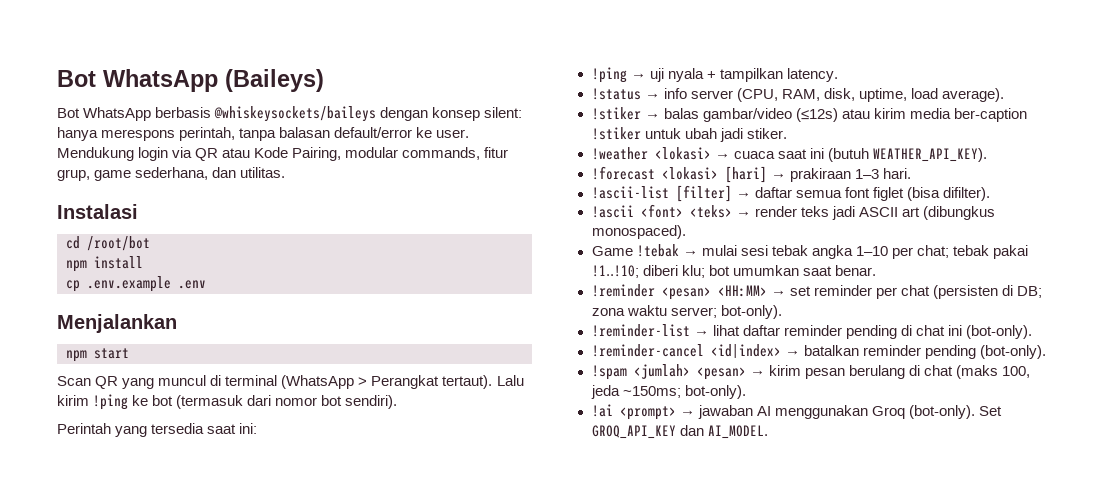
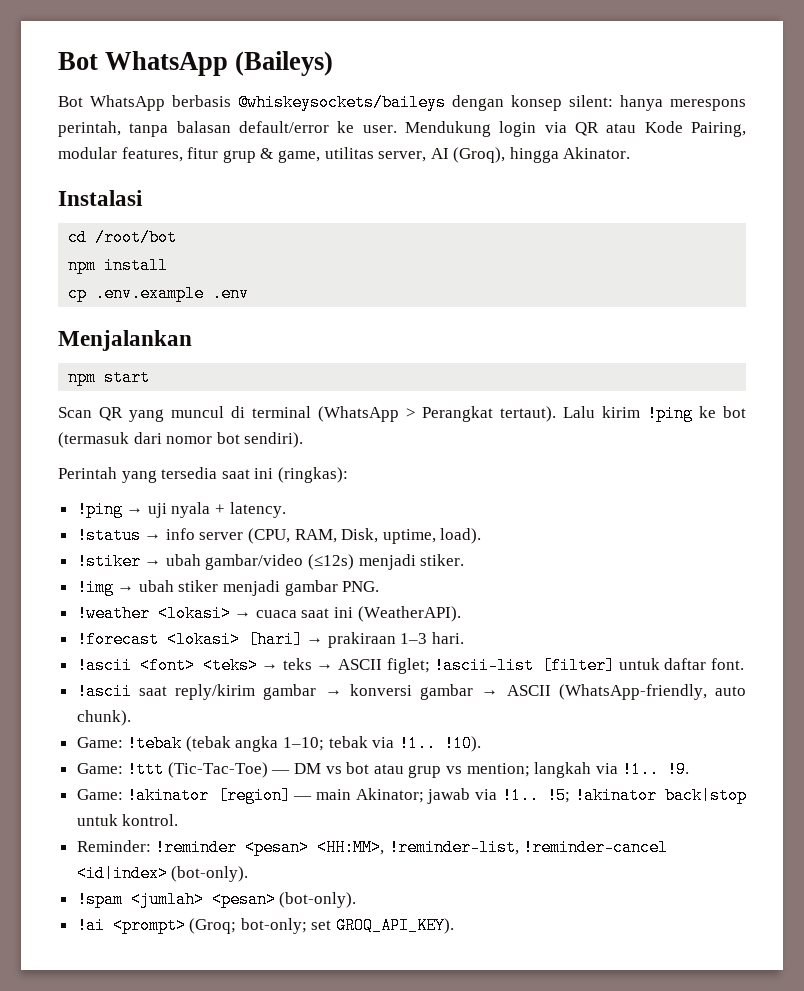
[402,147,509,160] [57,167,286,181] commands, fitur grup, game sederhana, dan utilitas. -> [121,147,631,163] features, fitur grup & game, utilitas server, AI (Groq), hingga Akinator.
[239,423,258,434] ini: -> [254,467,348,483] ini (ringkas):
[719,68,783,82] tampilkan -> (226, 509) none
[823,88,1004,102] disk, uptime, load average). -> [341,528,482,544] Disk, uptime, load).
[663,108,699,119] balas -> [165,554,201,566] ubah
[841,108,1027,122] [591,127,787,142] atau kirim media ber-caption !stiker untuk ubah jadi stiker. -> [358,554,465,570] [76,579,380,596] menjadi stiker. // !img → ubah stiker menjadi gambar PNG.
[827,148,987,162] (butuh WEATHER_API_KEY). -> [357,606,461,622] (WeatherAPI).
[591,185,990,202] [591,204,995,220] [591,225,686,239] [591,244,1029,259] [591,265,876,278] [591,284,1042,300] [591,305,782,319] [591,324,1032,339] [591,344,1046,359] [591,364,1030,380] [590,385,746,399] [591,404,1002,420] [591,425,768,439] !ascii-list [filter] → daftar semua font figlet (bisa difilter). // !ascii <font> <teks> → render teks jadi ASCII art (dibungkus monospaced). // Game !tebak → mulai sesi tebak angka 1–10 per chat; tebak pakai !1..!10; diberi klu; bot umumkan saat benar. // !reminder <pesan> <HH:MM> → set reminder per chat (persisten di DB; zona waktu server; bot-only). // !reminder-list → lihat daftar reminder pending di chat ini (bot-only). // !reminder-cancel <id|index> → batalkan reminder pending (bot-only). // !spam <jumlah> <pesan> → kirim pesan berulang di chat (maks 100, jeda ~150ms; bot-only). // !ai <prompt> → jawaban AI menggunakan Groq (bot-only). Set GROQ_API_KEY dan AI_MODEL. -> [76,657,745,674] [76,683,747,700] [76,710,131,726] [76,735,481,752] [76,761,690,778] [76,787,747,804] [76,814,179,826] [76,839,669,856] [76,865,249,882] [76,891,357,908] [76,917,455,934] !ascii <font> <teks> → teks → ASCII figlet; !ascii-list [filter] untuk daftar font. // !ascii saat reply/kirim gambar → konversi gambar → ASCII (WhatsApp‑friendly, auto chunk). // Game: !tebak (tebak angka 1–10; tebak via !1.. !10). // Game: !ttt (Tic‑Tac‑Toe) — DM vs bot atau grup vs mention; langkah via !1.. !9. // Game: !akinator [region] — main Akinator; jawab via !1.. !5; !akinator back|stop untuk kontrol. // Reminder: !reminder <pesan> <HH:MM>, !reminder-list, !reminder-cancel <id|index> (bot‑only). // !spam <jumlah> <pesan> (bot‑only). // !ai <prompt> (Groq; bot‑only; set GROQ_API_KEY).

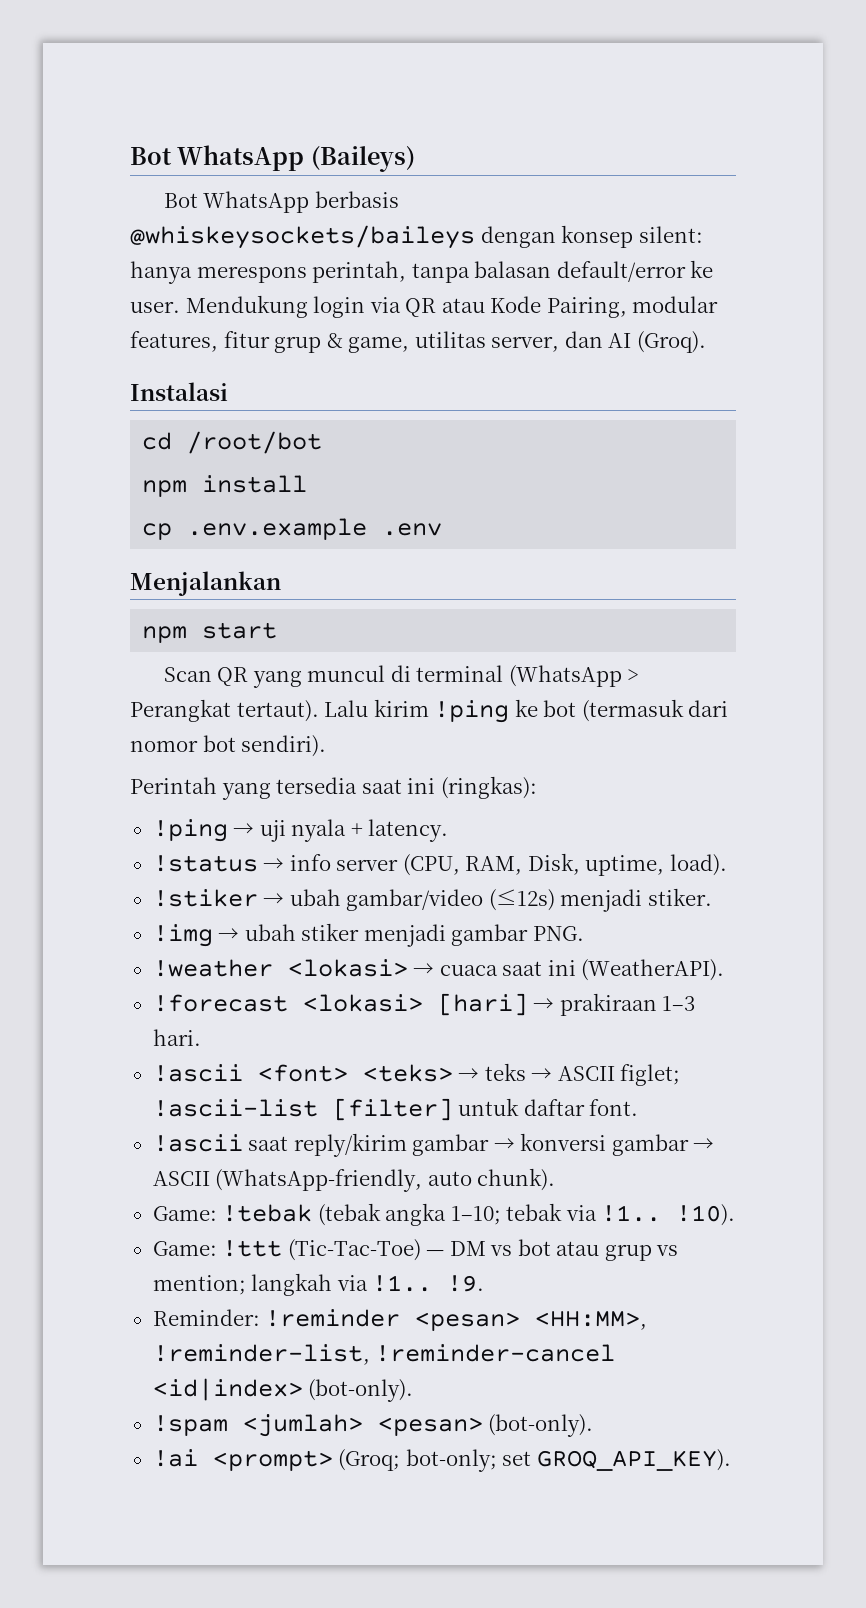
[430,147,631,163] AI (Groq), hingga Akinator. -> [564,331,706,353] dan AI (Groq).
[76,787,747,804] [76,814,179,826] // Game: !akinator [region] — main Akinator; jawab via !1.. !5; !akinator back|stop untuk kontrol. -> (485, 1283) none

